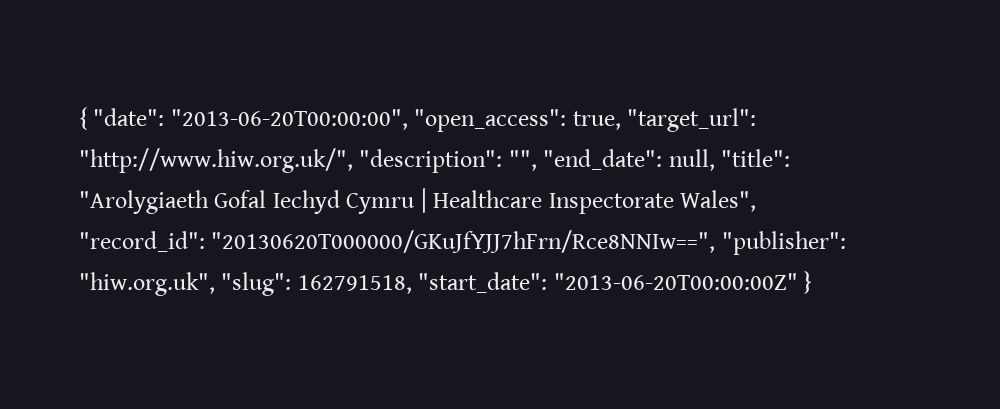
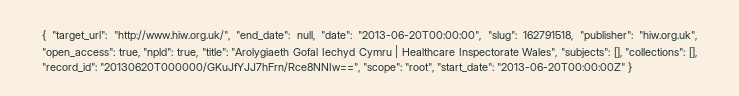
[93,108,757,132] [79,148,715,173] "date": "2013-06-20T00:00:00", "open_access": true, "target_url": "http://www.hiw.org.uk/", "description": "", "end_date": null, -> [52,30,697,42] [42,48,199,59] "target_url": "http://www.hiw.org.uk/", "end_date": null, "date": "2013-06-20T00:00:00", "slug": 162791518, "publisher": "hiw.org.uk", "open_access": true, "npld": true,
[79,230,846,255] [79,272,412,296] "record_id": "20130620T000000/GKuJfYJJ7hFrn/Rce8NNIw==", "publisher": "hiw.org.uk", "slug": 162791518, -> [560,47,697,58] [42,62,434,74] "subjects": [], "collections": [], "record_id": "20130620T000000/GKuJfYJJ7hFrn/Rce8NNIw==", "scope": "root",

